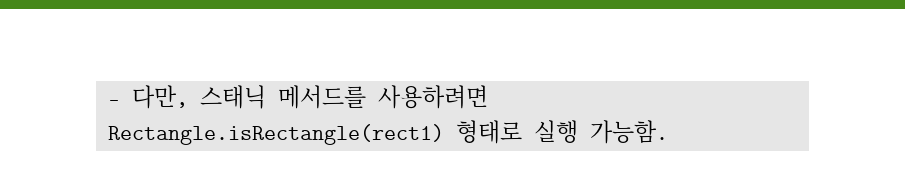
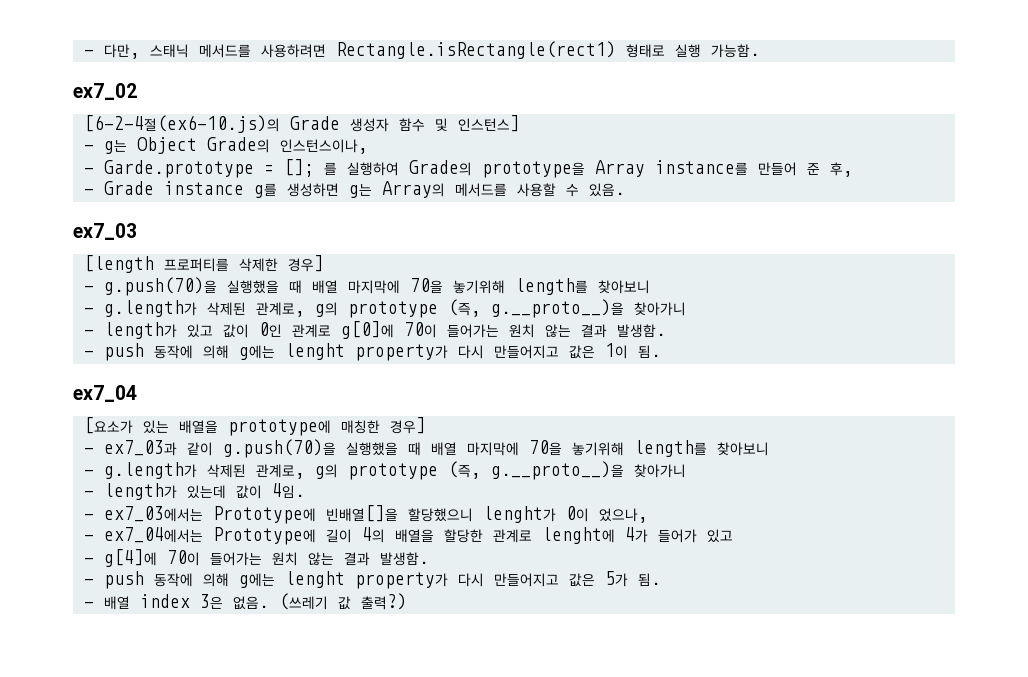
(669, 132) none -> [73,83,137,100] [84,115,521,133] [84,137,369,154] [84,159,854,178] [84,181,626,198] [73,223,137,240] [84,255,325,273] [84,277,651,296] [84,299,687,318] [84,321,667,339] [84,343,662,361] [73,385,137,402] [84,417,427,436] [84,439,770,458] [84,461,687,480] [84,483,306,500] [84,505,649,524] [84,527,734,545] [84,549,430,567] [84,571,662,589] [84,593,408,610] // ex7_02 // [6-2-4절(ex6-10.js)의 Grade 생성자 함수 및 인스턴스] // - g는 Object Grade의 인스턴스이나, // - Garde.prototype = []; 를 실행하여 Grade의 prototype을 Array instance를 만들어 준 후, // - Grade instance g를 생성하면 g는 Array의 메서드를 사용할 수 있음. // ex7_03 // [length 프로퍼티를 삭제한 경우] // - g.push(70)을 실행했을 때 배열 마지막에 70을 놓기위해 length를 찾아보니 // - g.length가 삭제된 관계로, g의 prototype (즉, g.__proto__)을 찾아가니 // - length가 있고 값이 0인 관계로 g[0]에 70이 들어가는 원치 않는 결과 발생함. // - push 동작에 의해 g에는 lenght property가 다시 만들어지고 값은 1이 됨. // ex7_04 // [요소가 있는 배열을 prototype에 매칭한 경우] // - ex7_03과 같이 g.push(70)을 실행했을 때 배열 마지막에 70을 놓기위해 length를 찾아보니 // - g.length가 삭제된 관계로, g의 prototype (즉, g.__proto__)을 찾아가니 // - length가 있는데 값이 4임. // - ex7_03에서는 Prototype에 빈배열[]을 할당했으니 lenght가 0이 었으나, // - ex7_04에서는 Prototype에 길이 4의 배열을 할당한 관계로 lenght에 4가 들어가 있고 // - g[4]에 70이 들어가는 원치 않는 결과 발생함. // - push 동작에 의해 g에는 lenght property가 다시 만들어지고 값은 5가 됨. // - 배열 index 3은 없음. (쓰레기 값 출력?)

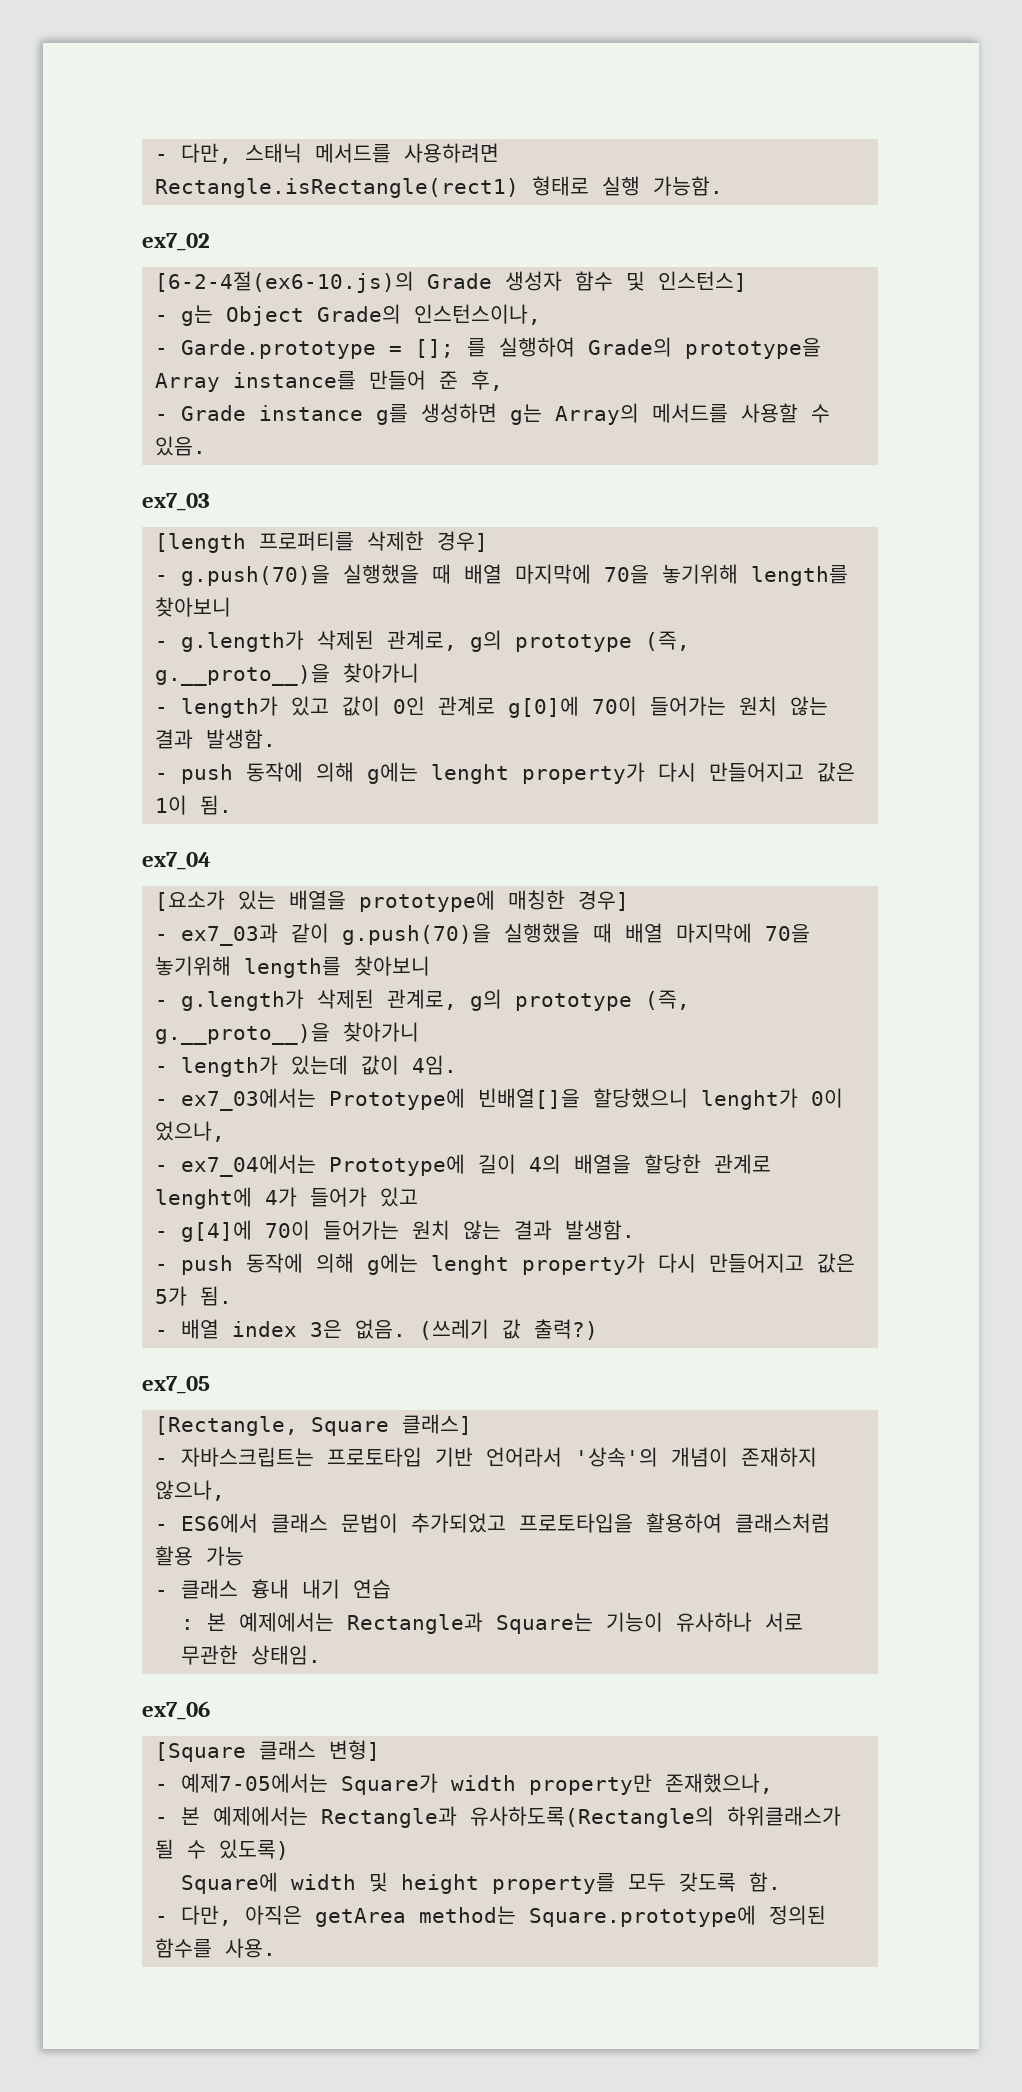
(408, 601) none -> [142,1376,210,1394] [155,1414,473,1436] [155,1447,818,1467] [155,1480,226,1501] [155,1513,831,1533] [155,1546,245,1566] [155,1579,392,1599] [181,1612,804,1634] [181,1645,322,1665] [142,1701,210,1720] [155,1740,381,1762] [155,1773,774,1795] [155,1806,842,1828] [155,1839,290,1860] [181,1872,782,1894] [155,1905,827,1927] [155,1938,277,1958] // ex7_05 // [Rectangle, Square 클래스] // - 자바스크립트는 프로토타입 기반 언어라서 '상속'의 개념이 존재하지 않으나, // - ES6에서 클래스 문법이 추가되었고 프로토타입을 활용하여 클래스처럼 활용 가능 // - 클래스 흉내 내기 연습 // : 본 예제에서는 Rectangle과 Square는 기능이 유사하나 서로 무관한 상태임. // ex7_06 // [Square 클래스 변형] // - 예제7-05에서는 Square가 width property만 존재했으나, // - 본 예제에서는 Rectangle과 유사하도록(Rectangle의 하위클래스가 될 수 있도록) // Square에 width 및 height property를 모두 갖도록 함. // - 다만, 아직은 getArea method는 Square.prototype에 정의된 함수를 사용.

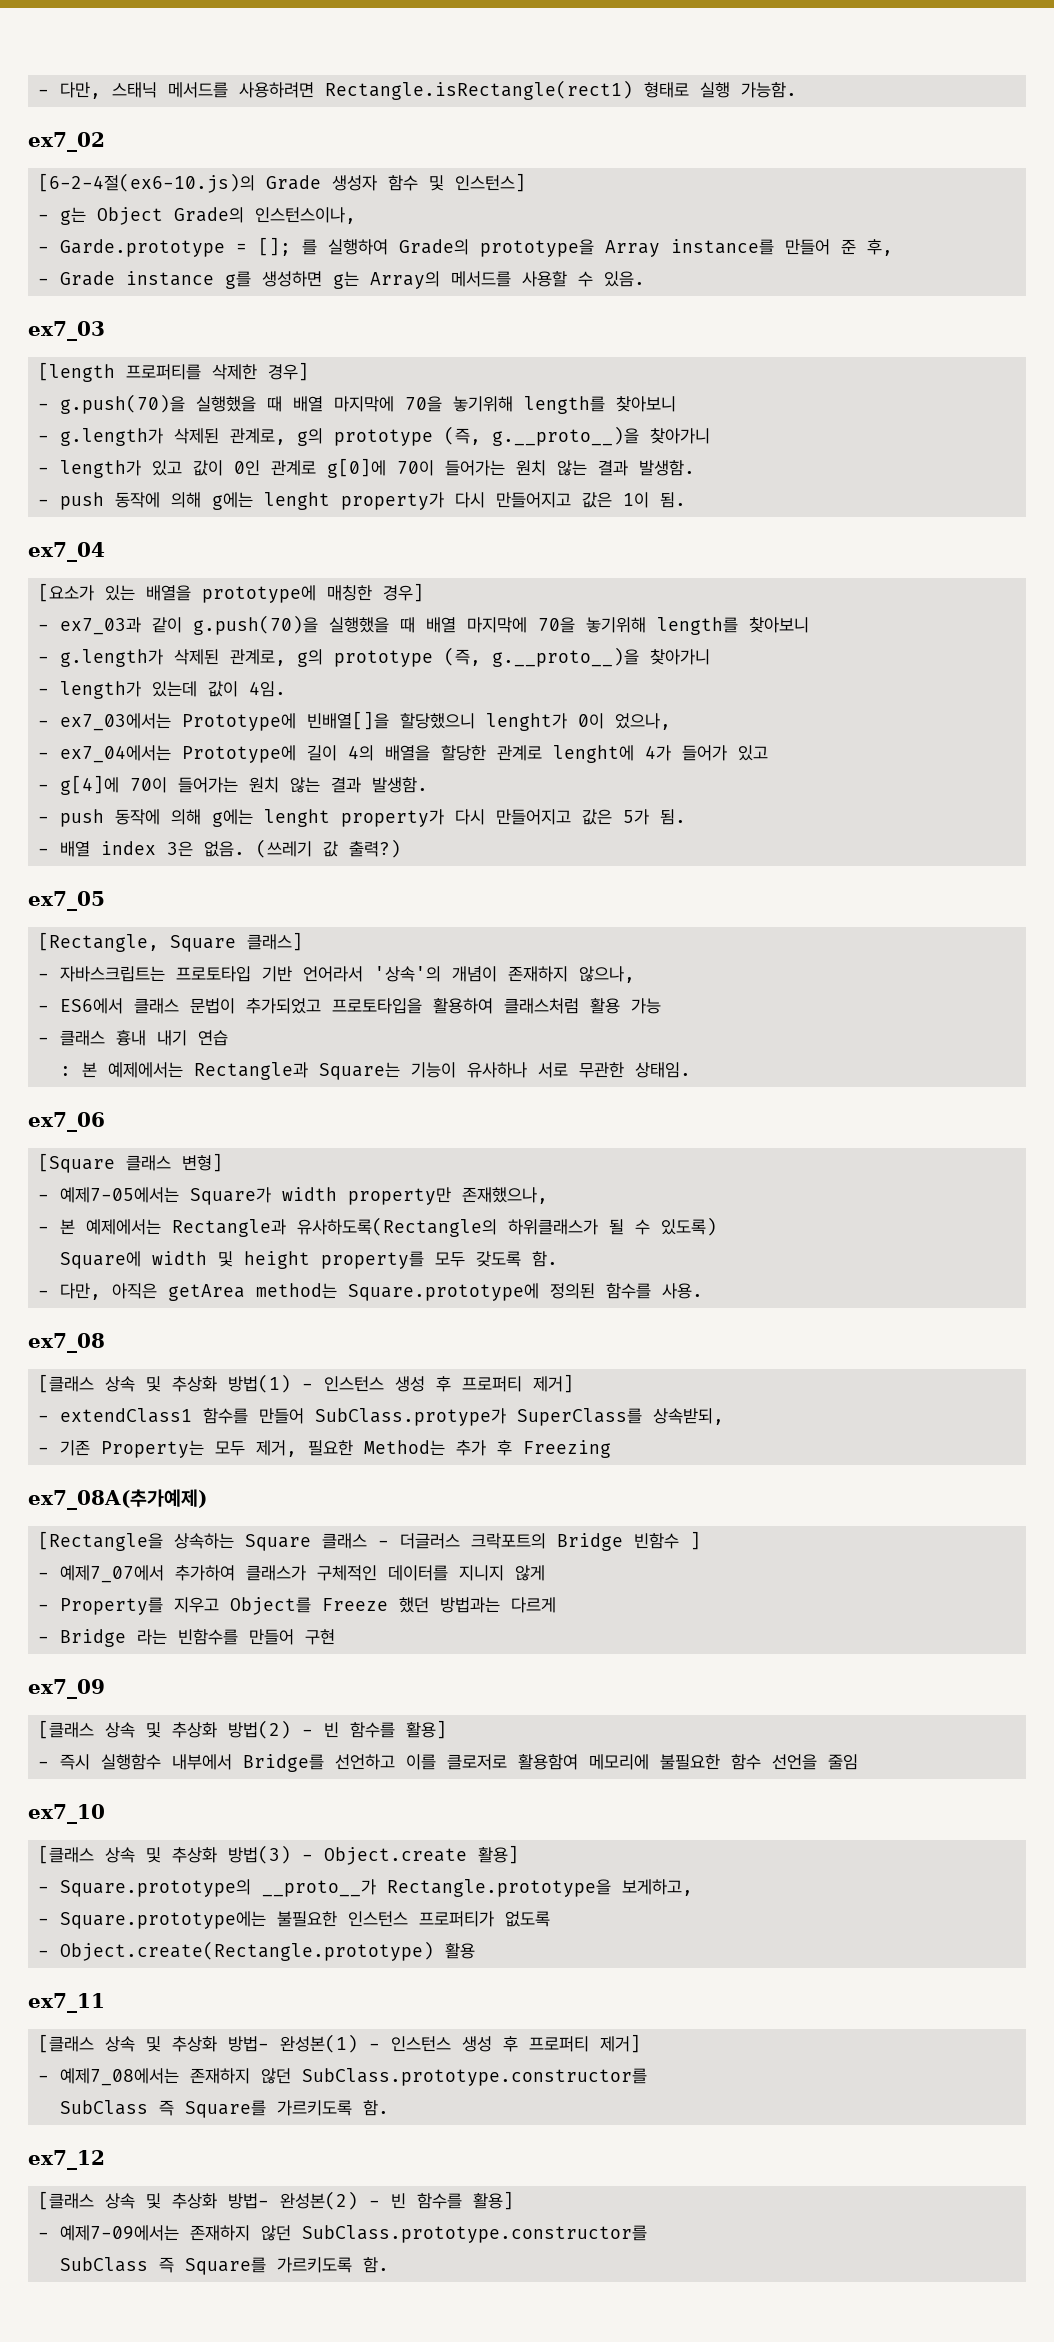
(277, 1948) none -> [28,1333,105,1353] [38,1374,575,1393] [38,1408,725,1426] [38,1440,612,1458] [28,1489,207,1510] [38,1531,702,1551] [38,1565,546,1583] [38,1597,557,1615] [38,1629,336,1647] [28,1679,105,1699] [38,1720,448,1739] [38,1754,859,1772] [28,1804,105,1824] [38,1845,520,1865] [38,1879,694,1897] [38,1911,551,1929] [38,1941,476,1961] [28,1993,105,2013] [38,2034,642,2053] [38,2068,648,2086] [60,2100,390,2118] [28,2150,105,2170] [38,2191,515,2210] [38,2225,648,2243] [60,2257,390,2275] // ex7_08 // [클래스 상속 및 추상화 방법(1) - 인스턴스 생성 후 프로퍼티 제거] // - extendClass1 함수를 만들어 SubClass.protype가 SuperClass를 상속받되, // - 기존 Property는 모두 제거, 필요한 Method는 추가 후 Freezing // ex7_08A(추가예제) // [Rectangle을 상속하는 Square 클래스 - 더글러스 크락포트의 Bridge 빈함수 ] // - 예제7_07에서 추가하여 클래스가 구체적인 데이터를 지니지 않게 // - Property를 지우고 Object를 Freeze 했던 방법과는 다르게 // - Bridge 라는 빈함수를 만들어 구현 // ex7_09 // [클래스 상속 및 추상화 방법(2) - 빈 함수를 활용] // - 즉시 실행함수 내부에서 Bridge를 선언하고 이를 클로저로 활용함여 메모리에 불필요한 함수 선언을 줄임 // ex7_10 // [클래스 상속 및 추상화 방법(3) - Object.create 활용] // - Square.prototype의 __proto__가 Rectangle.prototype을 보게하고, // - Square.prototype에는 불필요한 인스턴스 프로퍼티가 없도록 // - Object.create(Rectangle.prototype) 활용 // ex7_11 // [클래스 상속 및 추상화 방법- 완성본(1) - 인스턴스 생성 후 프로퍼티 제거] // - 예제7_08에서는 존재하지 않던 SubClass.prototype.constructor를 // SubClass 즉 Square를 가르키도록 함. // ex7_12 // [클래스 상속 및 추상화 방법- 완성본(2) - 빈 함수를 활용] // - 예제7-09에서는 존재하지 않던 SubClass.prototype.constructor를 // SubClass 즉 Square를 가르키도록 함.

